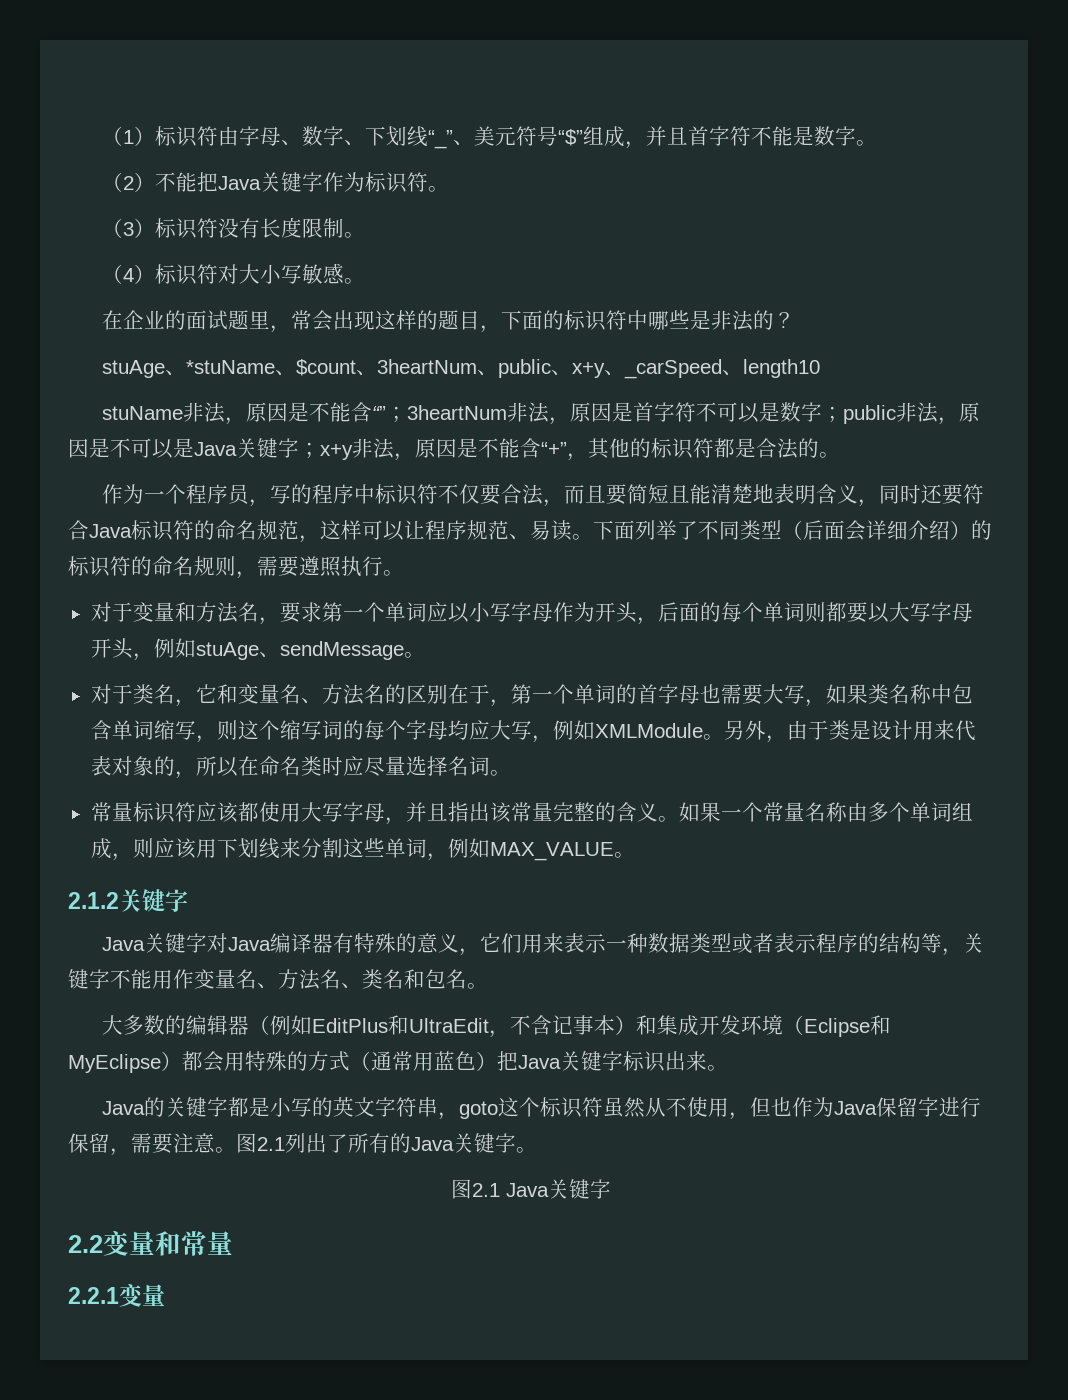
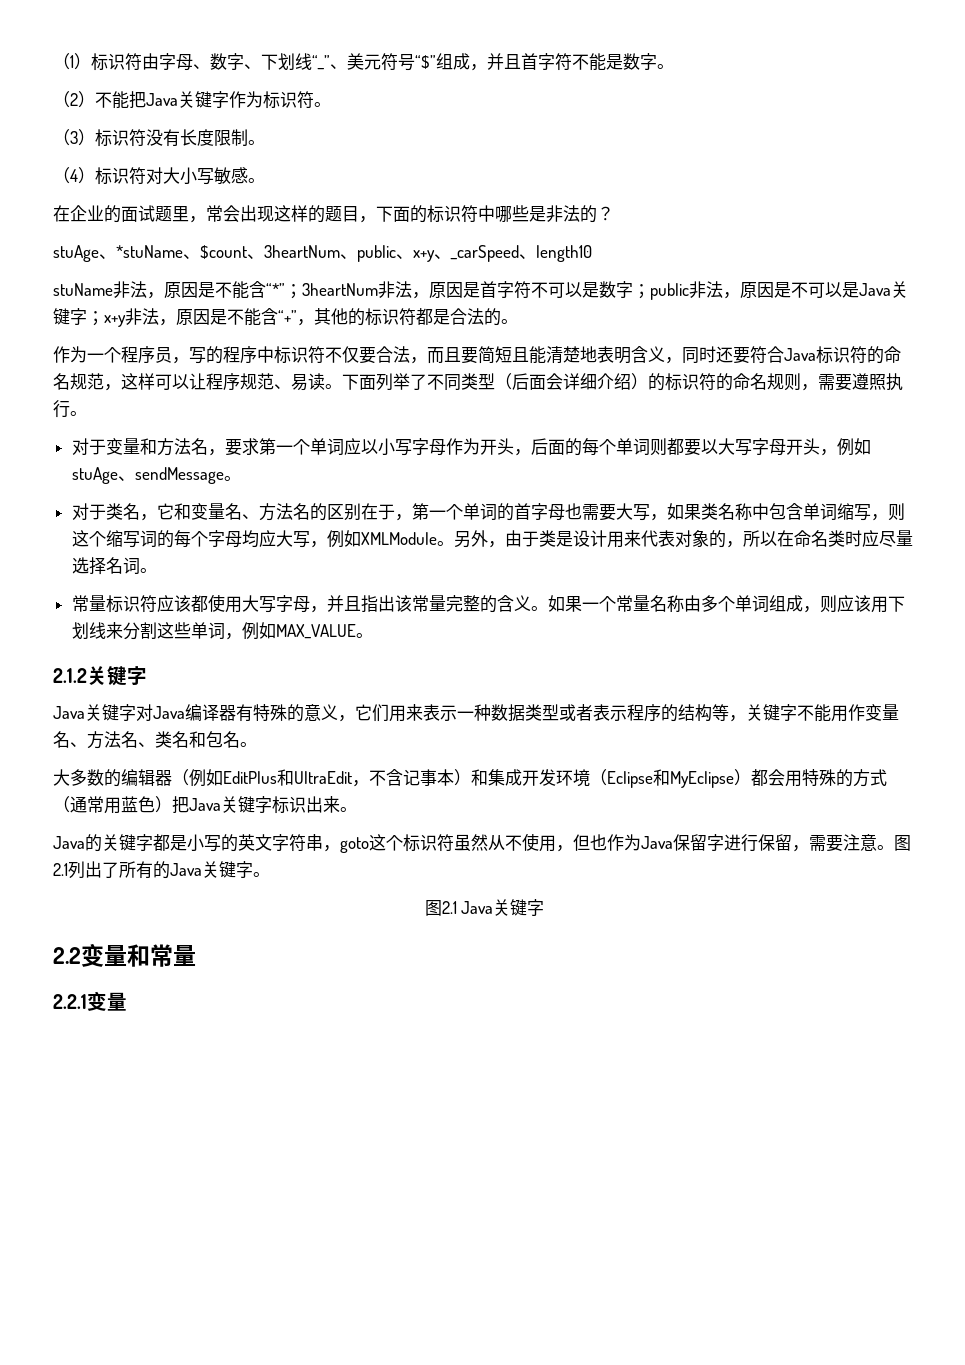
[371,406,386,420] “” -> [266,283,285,296] “*”

